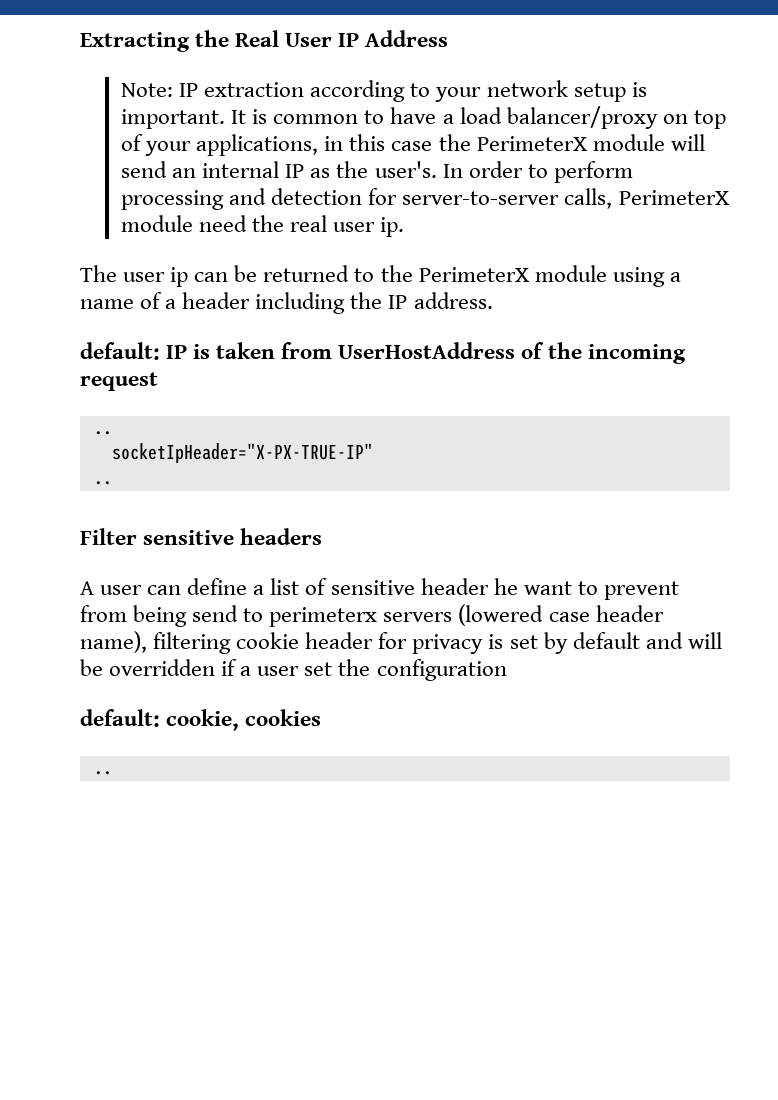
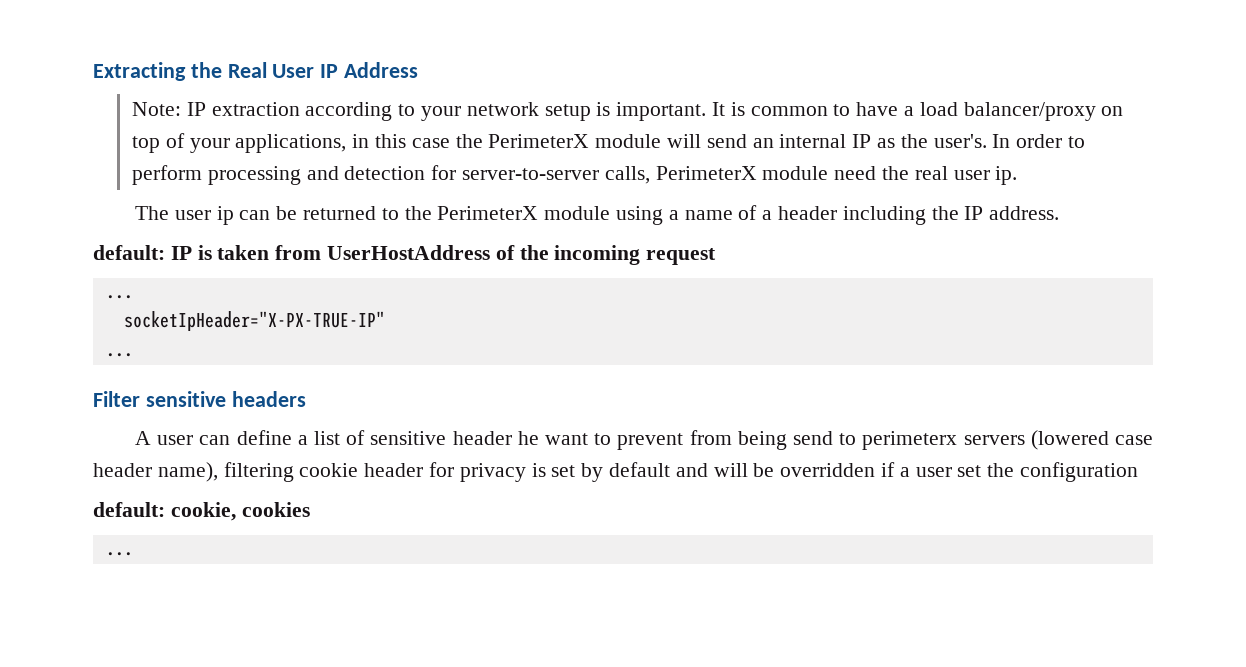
[93,431,112,435] .. -> [105,295,133,299] ...
[93,481,112,485] .. -> [105,353,133,357] ...
[93,771,112,775] .. -> [105,552,133,556] ...

